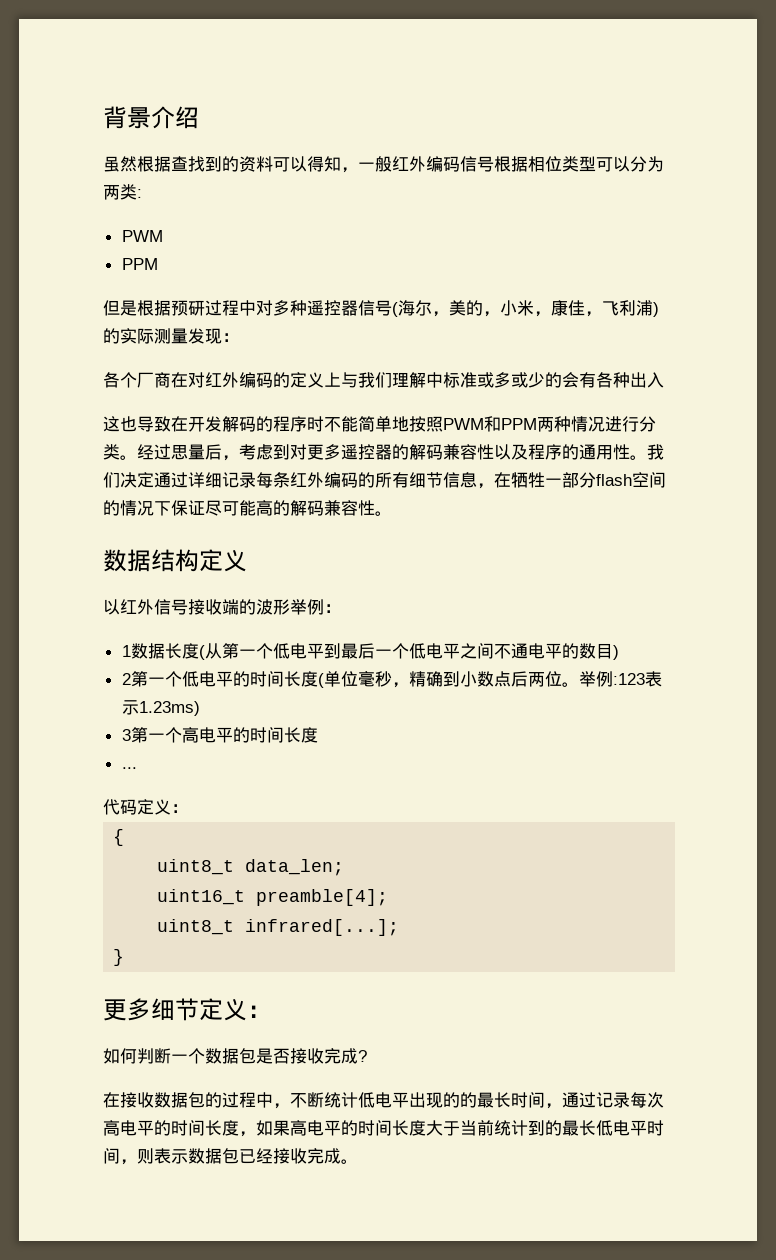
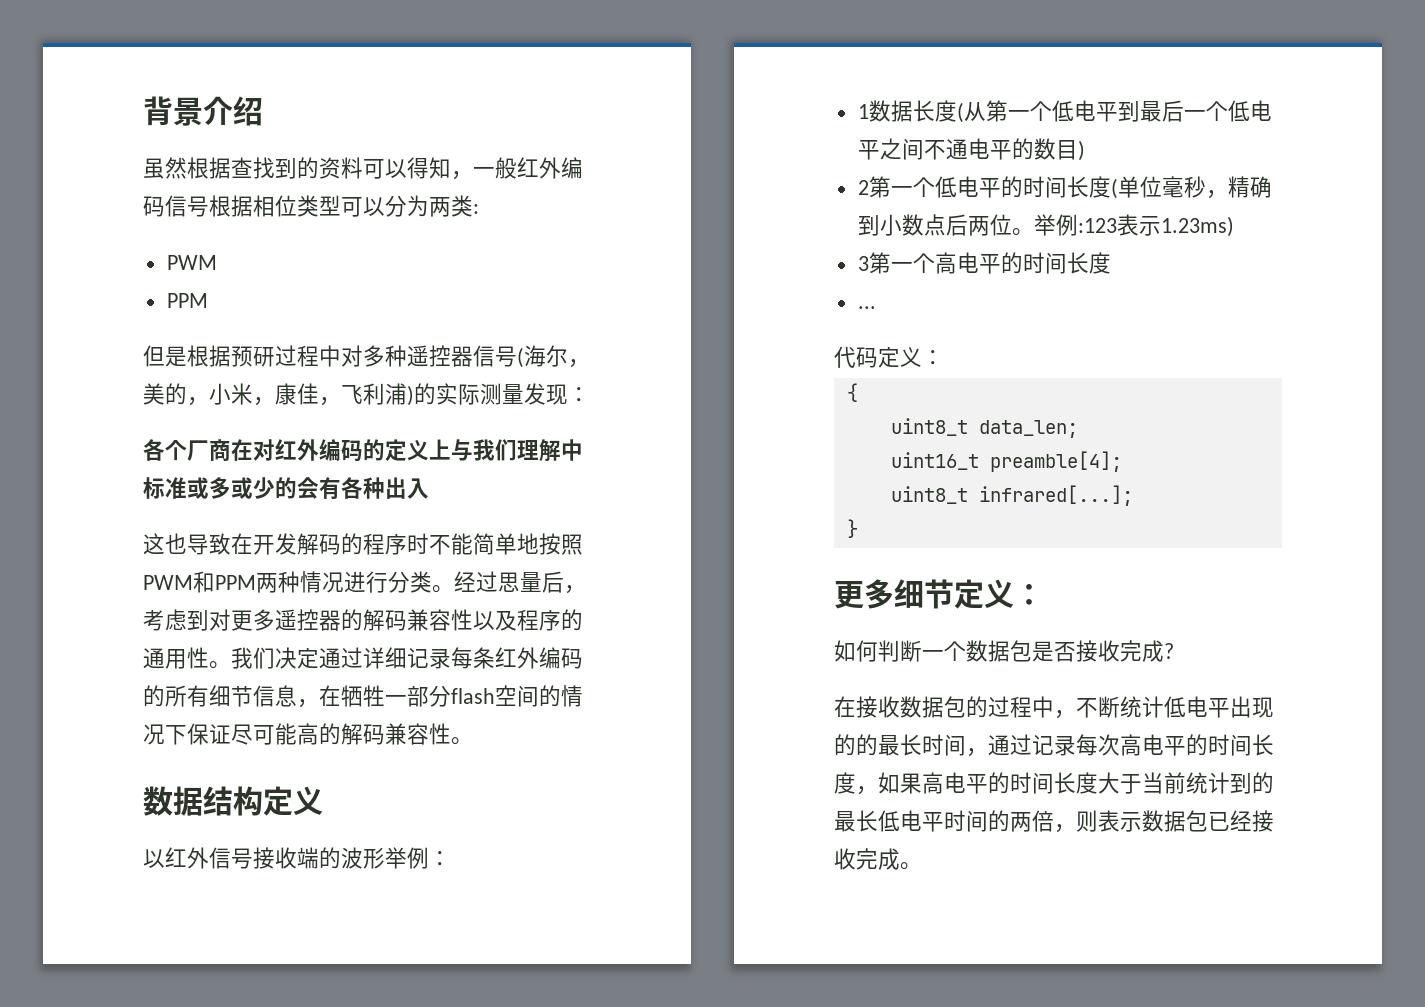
(120, 1156) none -> [988,810,1054,832] 的两倍

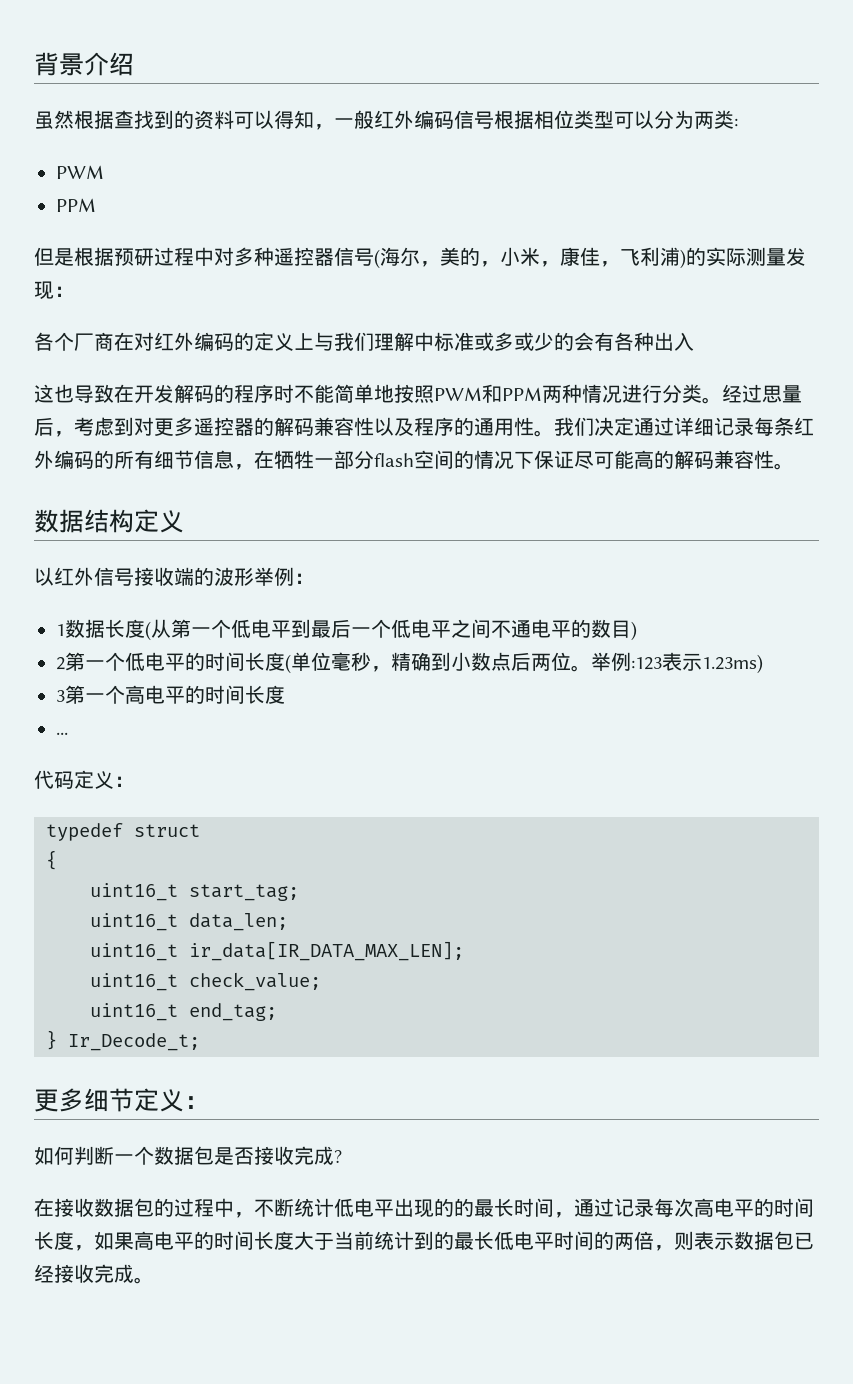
(944, 357) none -> [46,823,200,841] // typedef struct
[890,418,968,436] uint8_t -> [90,883,299,901] [90,913,178,931] uint16_t start_tag; // uint16_t
[989,451,1122,472] [890,485,1133,506] preamble[4]; // uint8_t infrared[...]; -> [189,941,464,961] [90,972,321,991] [90,1003,277,1021] ir_data[IR_DATA_MAX_LEN]; // uint16_t check_value; // uint16_t end_tag;
(858, 528) none -> [68,1033,200,1051] Ir_Decode_t;

